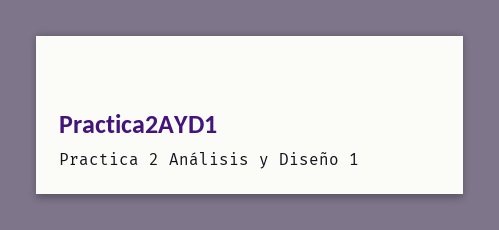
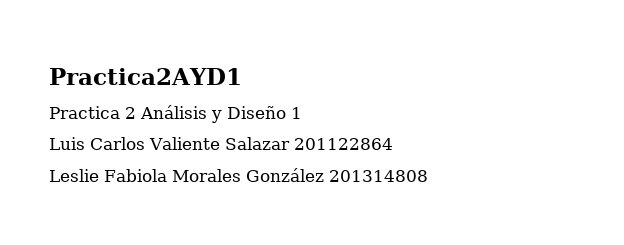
(359, 159) none -> [49,137,393,150] [49,168,428,182] // Luis Carlos Valiente Salazar 201122864 // Leslie Fabiola Morales González 201314808

